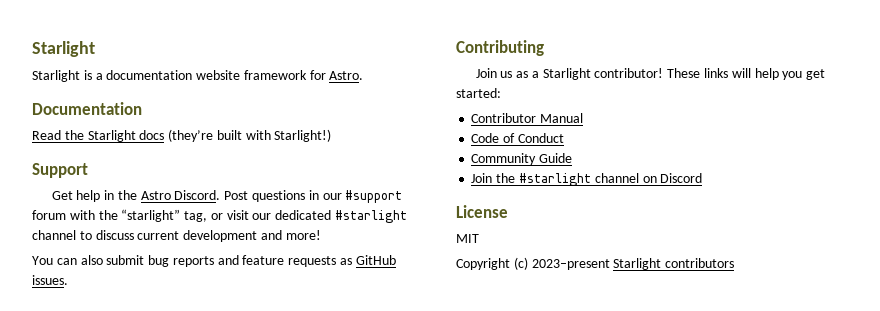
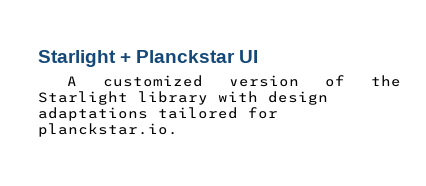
[32,41,95,57] [32,70,364,82] [32,102,142,115] [32,129,332,142] [32,163,88,178] [51,190,403,203] [32,209,408,223] [32,230,321,242] [32,255,396,267] [32,275,68,285] [456,40,544,56] [475,68,826,80] [456,88,501,98] [471,113,584,123] [471,133,564,143] [471,153,573,165] [471,173,703,186] [456,205,508,218] [456,234,479,243] [456,257,735,270] Starlight // Starlight is a documentation website framework for Astro. // Documentation // Read the Starlight docs (they’re built with Starlight!) // Support // Get help in the Astro Discord. Post questions in our #support forum with the “starlight” tag, or visit our dedicated #starlight channel to discuss current development and more! // You can also submit bug reports and feature requests as GitHub issues. // Contributing // Join us as a Starlight contributor! These links will help you get started: // Contributor Manual // Code of Conduct // Community Guide // Join the #starlight channel on Discord // License // MIT // Copyright (c) 2023–present Starlight contributors -> [38,50,259,67] [67,75,402,87] [38,91,328,105] [38,107,278,121] [38,123,178,137] Starlight + Planckstar UI // A customized version of the Starlight library with design adaptations tailored for planckstar.io.

